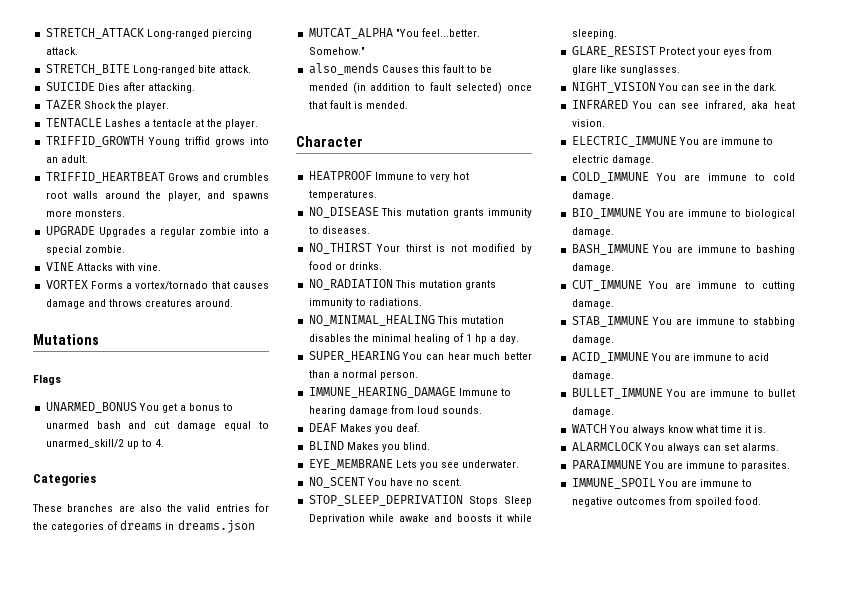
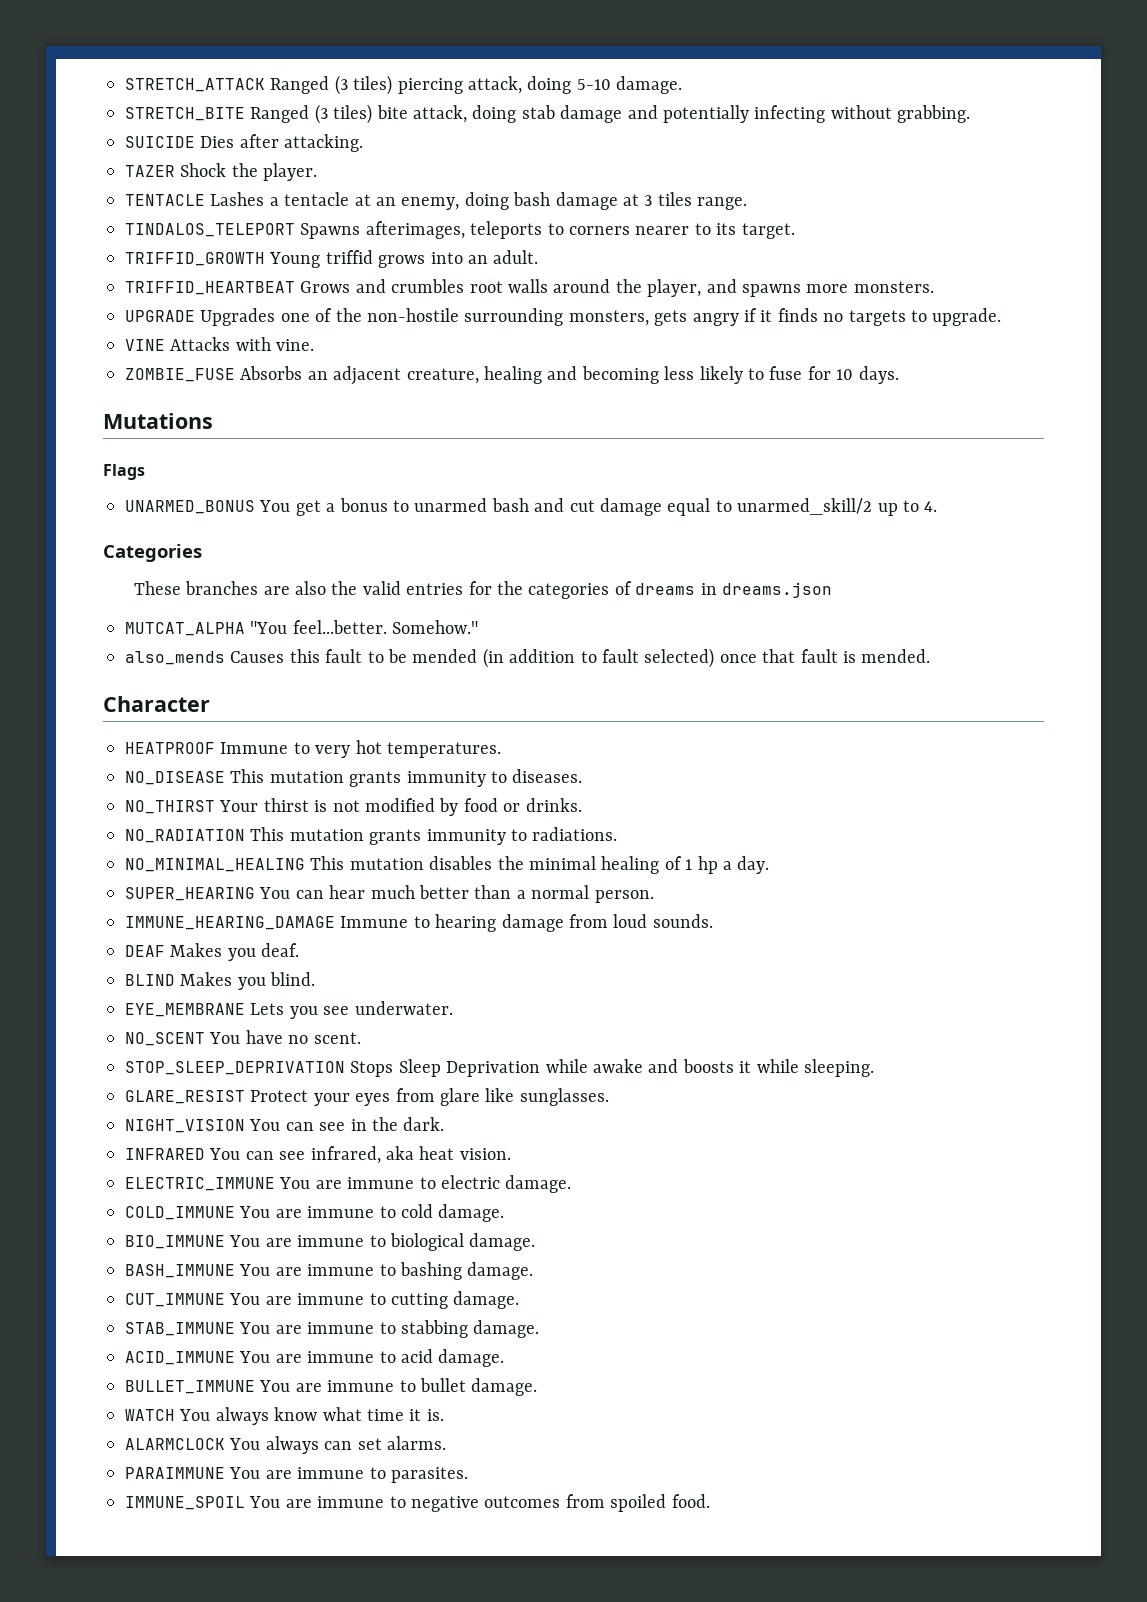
[146,29,252,39] [45,47,78,55] [45,64,251,75] Long-ranged piercing attack. // STRETCH_BITE Long-ranged bite attack. -> [270,75,683,95] [125,104,971,124] Ranged (3 tiles) piercing attack, doing 5-10 damage. // STRETCH_BITE Ranged (3 tiles) bite attack, doing stab damage and potentially infecting without grabbing.
[207,119,259,129] the player. -> [376,192,748,210] [125,221,795,239] an enemy, doing bash damage at 3 tiles range. // TINDALOS_TELEPORT Spawns afterimages, teleports to corners nearer to its target.
[149,227,269,237] [45,245,125,255] [45,262,161,271] [45,280,269,290] [45,299,234,309] a regular zombie into a special zombie. // VINE Attacks with vine. // VORTEX Forms a vortex/tornado that causes damage and throws creatures around. -> [280,308,1002,326] [125,337,315,351] [125,366,899,385] one of the non-hostile surrounding monsters, gets angry if it finds no targets to upgrade. // VINE Attacks with vine. // ZOMBIE_FUSE Absorbs an adjacent creature, healing and becoming less likely to fuse for 10 days.

